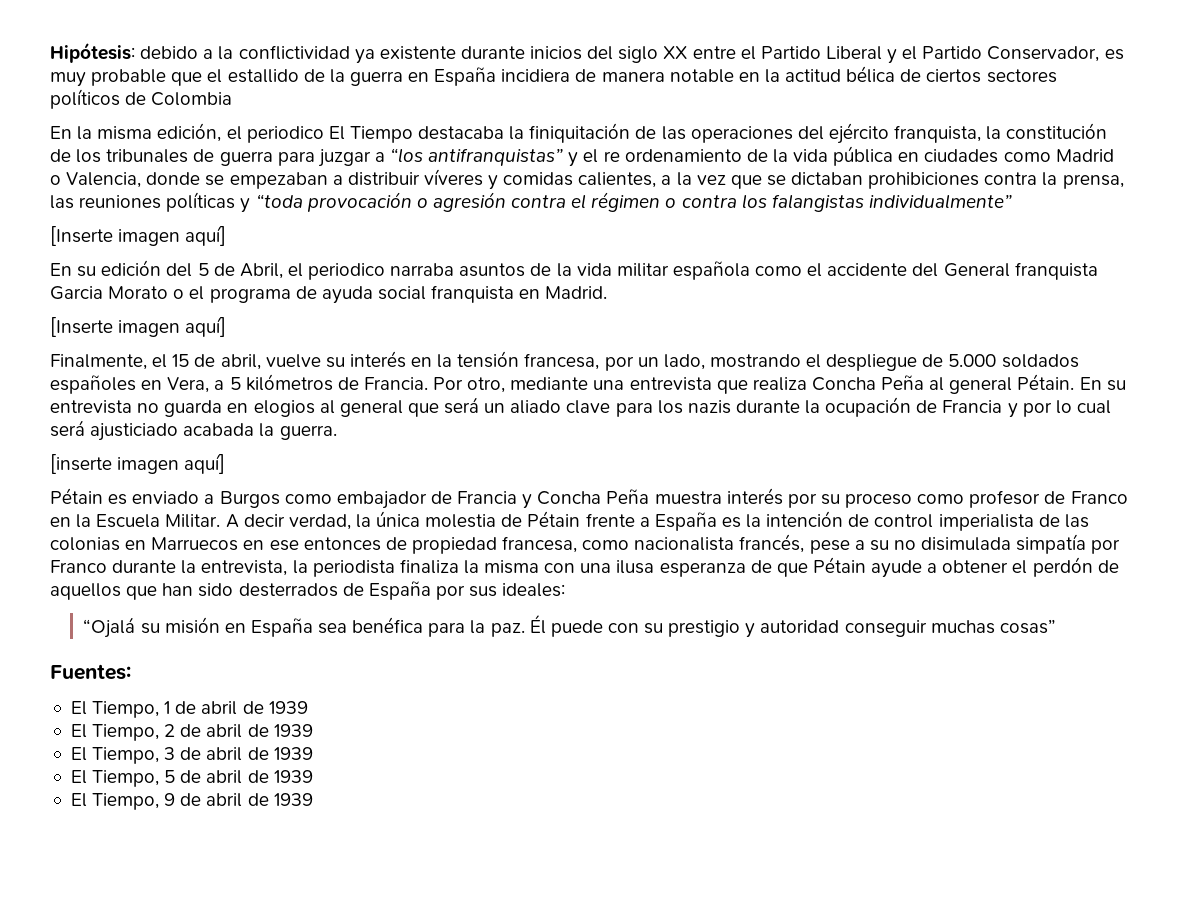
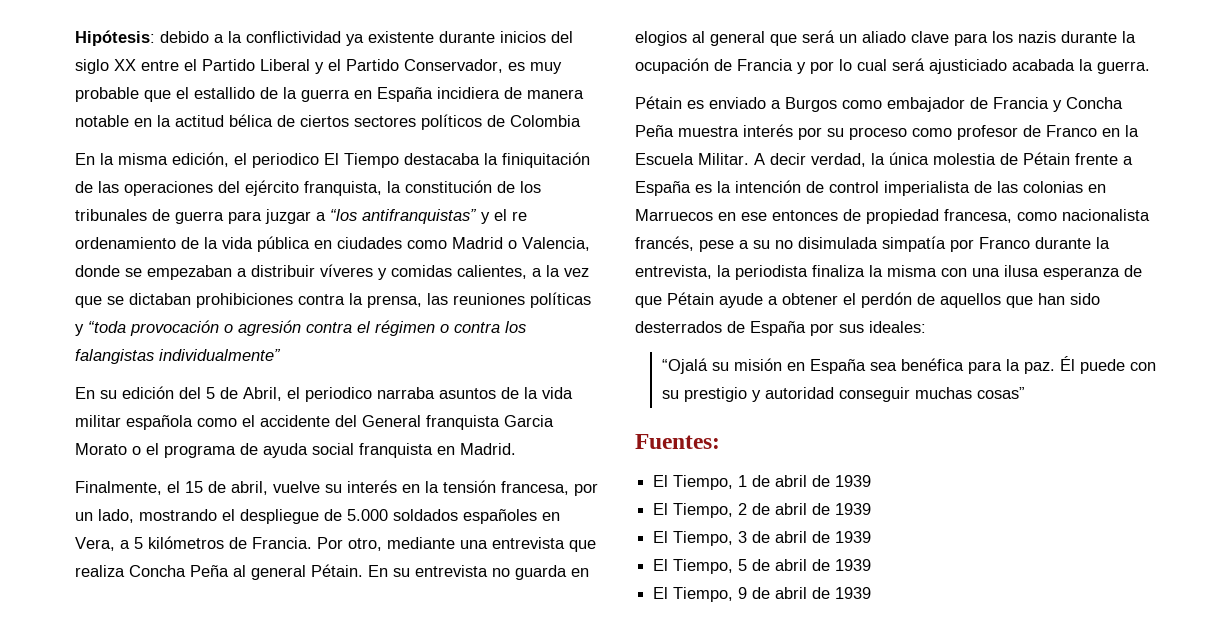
[50,226,227,246] // [Inserte imagen aquí] -> (281, 355) none
[50,317,227,337] // [Inserte imagen aquí] -> (516, 449) none
[50,454,226,474] // [inserte imagen aquí] -> (1150, 67) none

